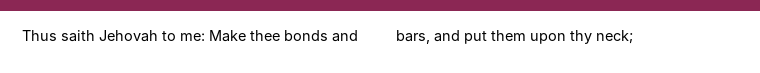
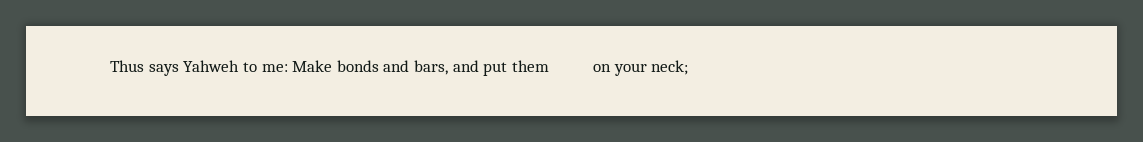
[61,30,158,42] saith Jehovah -> [148,60,240,76] says Yahweh
[250,30,280,41] thee -> (333, 66) none
[530,30,592,44] upon thy -> [593,63,647,76] on your

